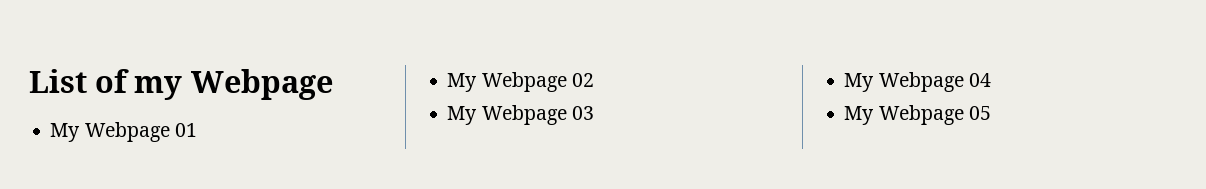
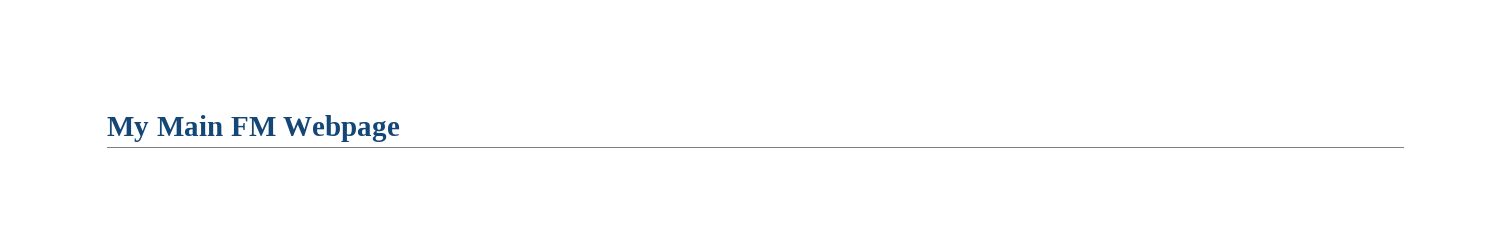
[29,69,333,100] [50,122,197,142] [447,72,594,92] [447,105,594,125] [844,72,991,92] [844,105,991,125] List of my Webpage // My Webpage 01 // My Webpage 02 // My Webpage 03 // My Webpage 04 // My Webpage 05 -> [107,115,401,142] My Main FM Webpage

